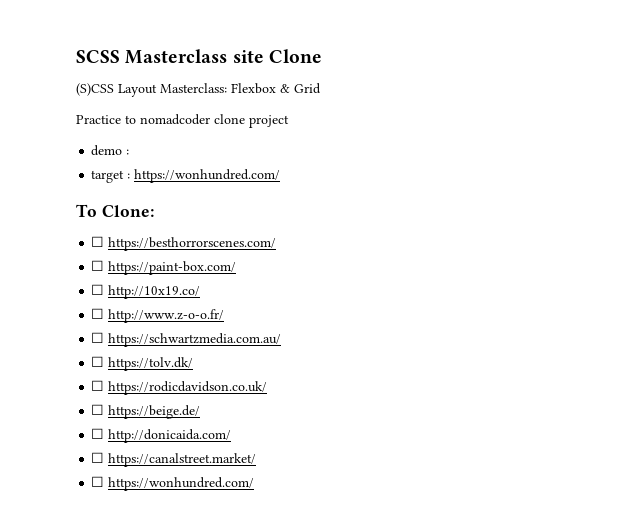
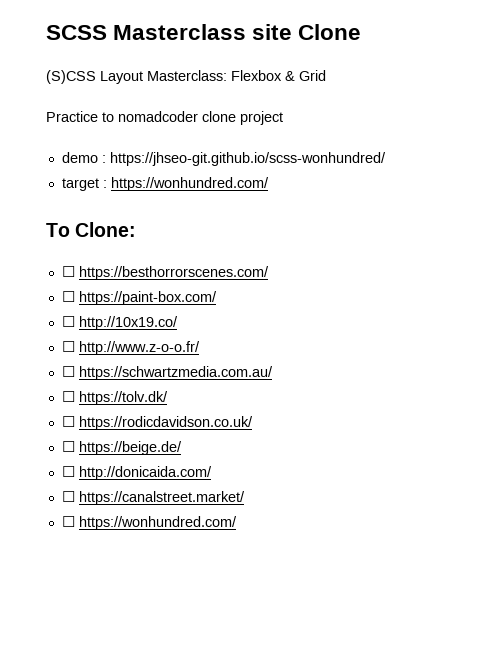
(130, 152) none -> [109,152,386,166] https://jhseo-git.github.io/scss-wonhundred/

